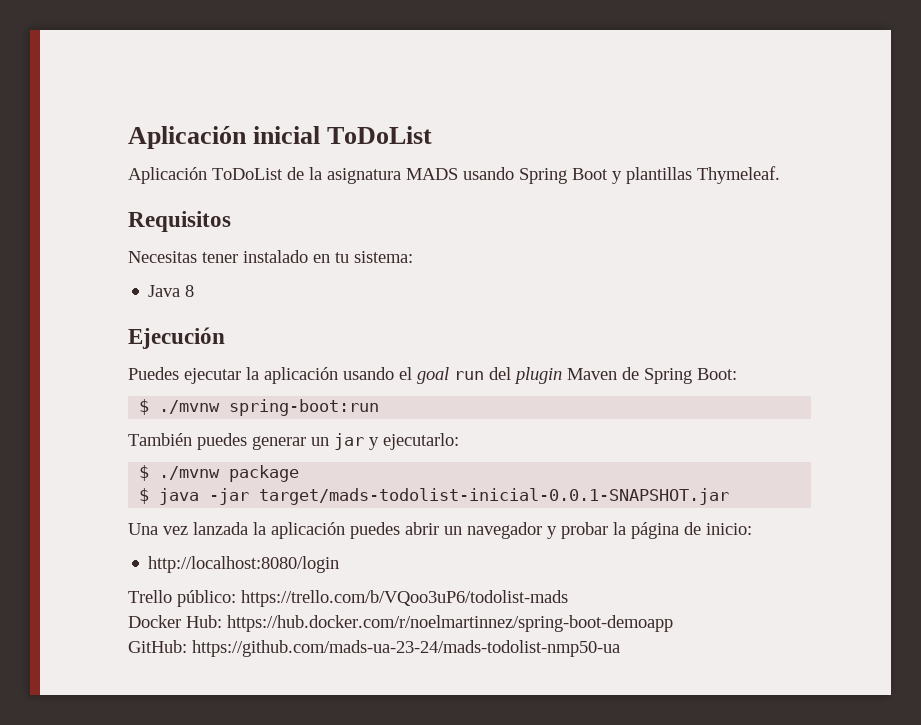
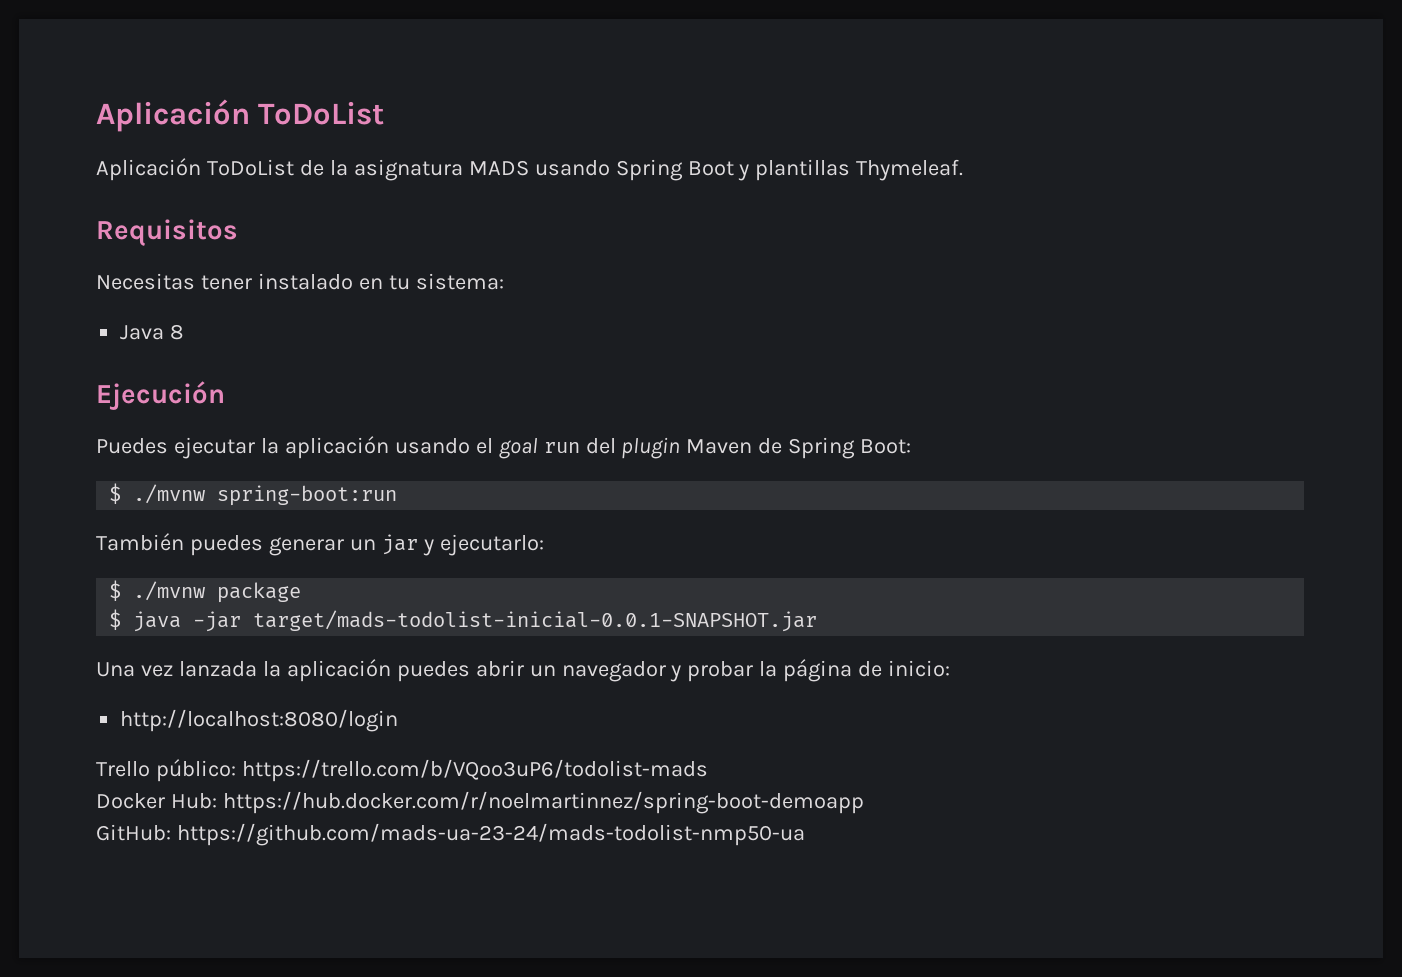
[128,126,321,149] Aplicación inicial -> [96,99,250,132] Aplicación

